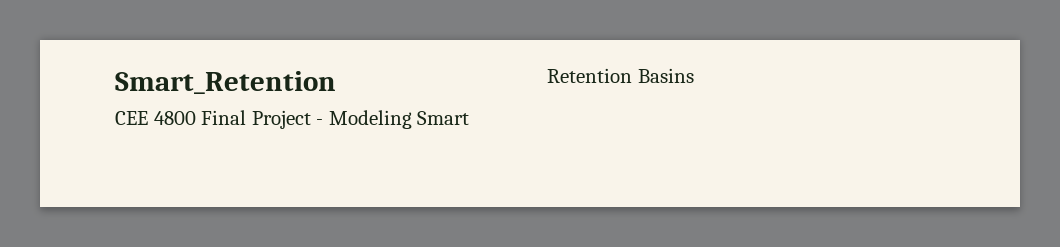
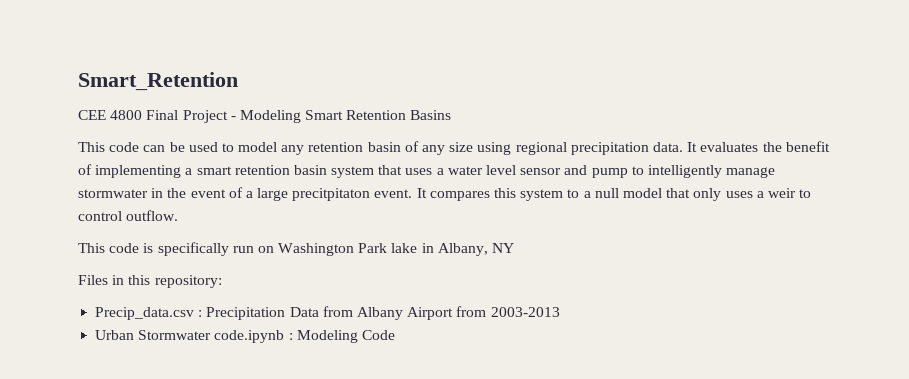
(694, 75) none -> [78,141,830,155] [78,164,776,178] [78,187,812,201] [78,210,179,221] [78,242,515,256] [78,275,222,288] [95,306,560,320] [95,330,395,343] // This code can be used to model any retention basin of any size using regional precipitation data. It evaluates the benefit of implementing a smart retention basin system that uses a water level sensor and pump to intelligently manage stormwater in the event of a large precitpitaton event. It compares this system to a null model that only uses a weir to control outflow. // This code is specifically run on Washington Park lake in Albany, NY // Files in this repository: // Precip_data.csv : Precipitation Data from Albany Airport from 2003-2013 // Urban Stormwater code.ipynb : Modeling Code

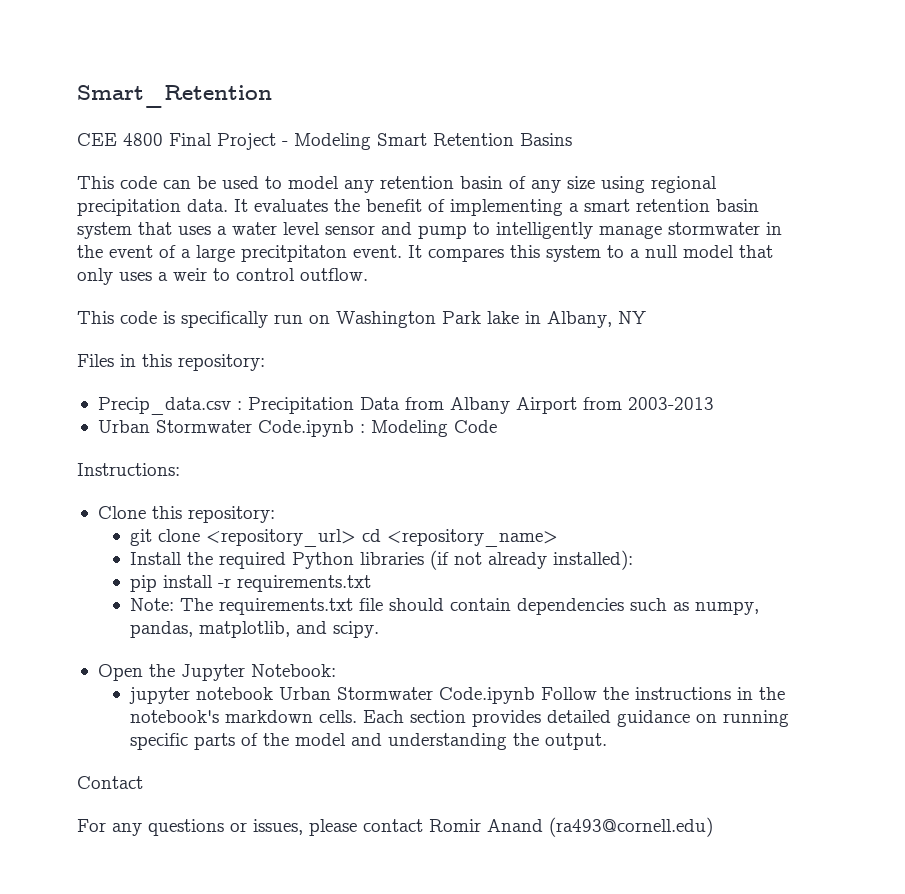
[214,330,285,343] code.ipynb -> [257,420,354,437] Code.ipynb
(395, 335) none -> [77,463,180,476] [97,506,275,523] [130,529,559,547] [130,550,634,570] [130,575,372,592] [130,598,760,615] [130,621,380,638] [97,664,336,681] [129,687,786,704] [130,710,790,727] [130,733,608,750] [77,776,143,789] [77,817,713,837] // Instructions: // Clone this repository: // git clone <repository_url> cd <repository_name> // Install the required Python libraries (if not already installed): // pip install -r requirements.txt // Note: The requirements.txt file should contain dependencies such as numpy, pandas, matplotlib, and scipy. // Open the Jupyter Notebook: // jupyter notebook Urban Stormwater Code.ipynb Follow the instructions in the notebook's markdown cells. Each section provides detailed guidance on running specific parts of the model and understanding the output. // Contact // For any questions or issues, please contact Romir Anand (ra493@cornell.edu)

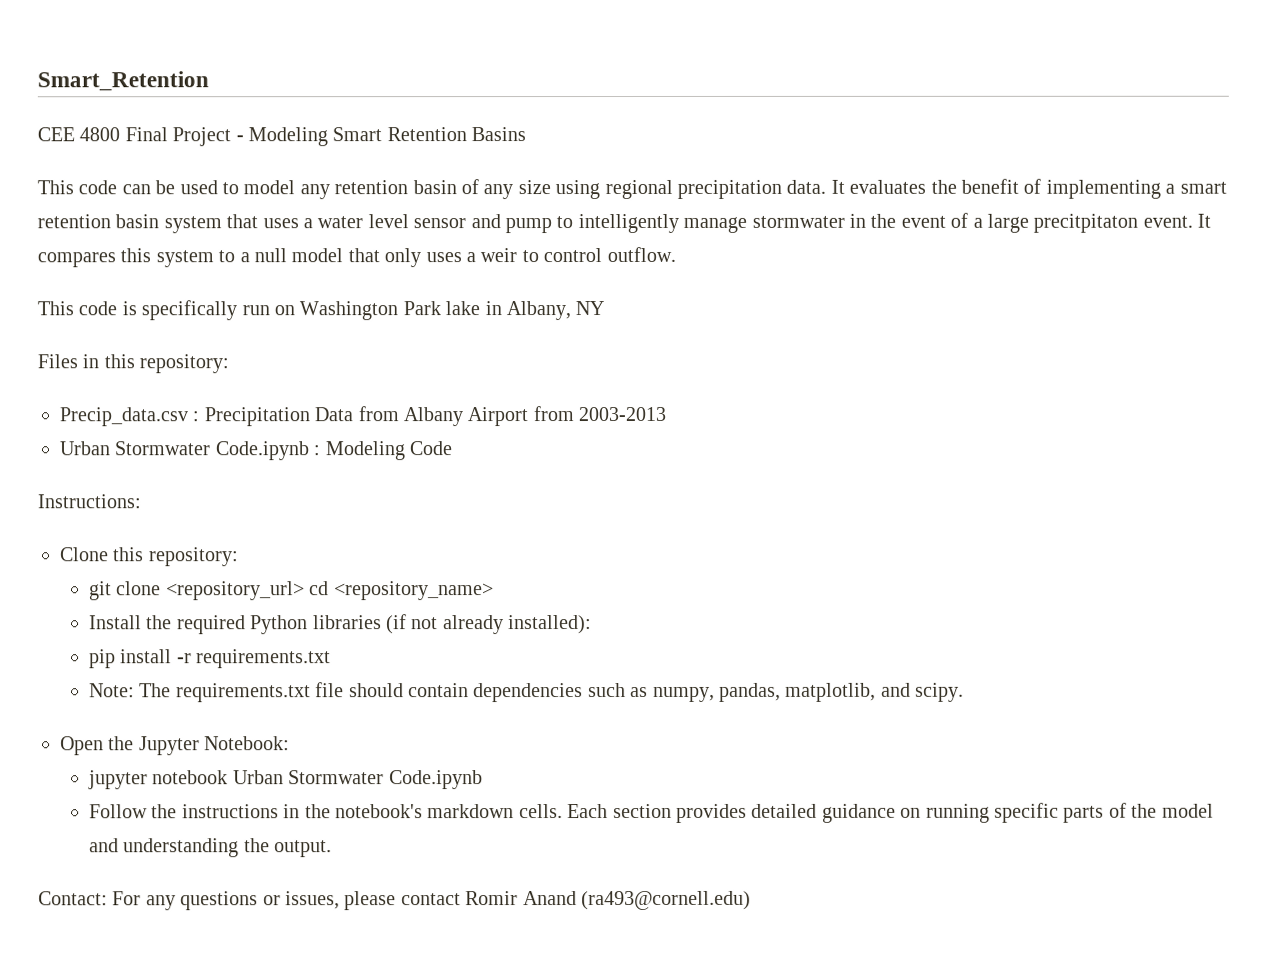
(536, 695) none -> (483, 780) //
[77,776,143,789] Contact // -> [38,891,108,906] Contact:

